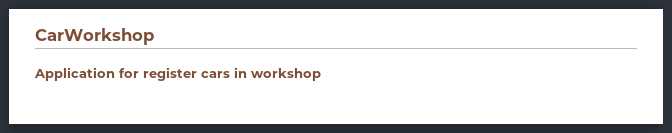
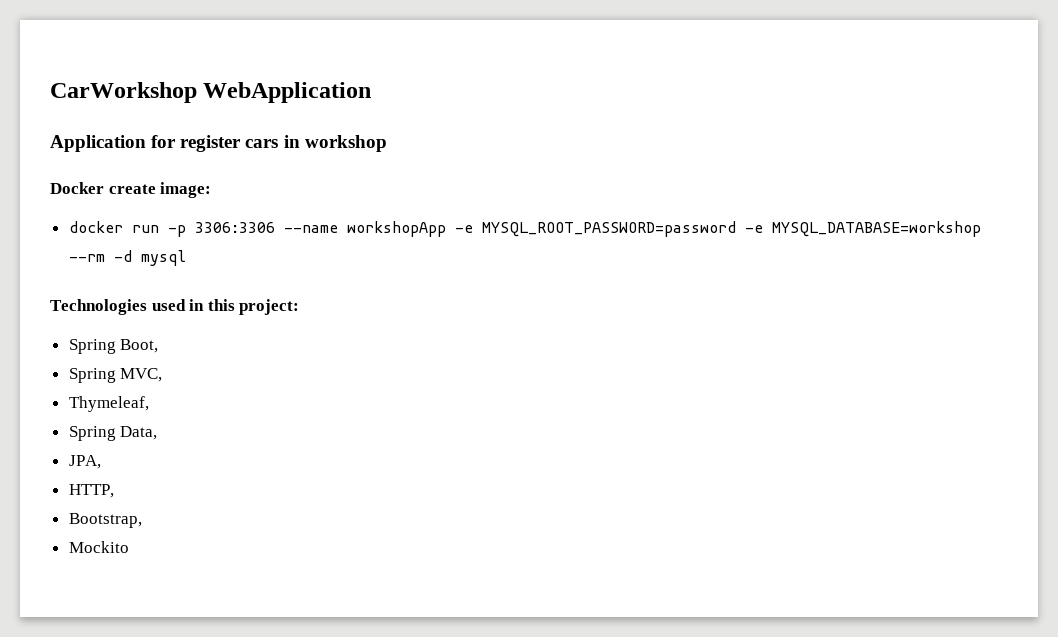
(154, 36) none -> [203,82,372,103] WebApplication
(321, 74) none -> [50,182,212,198] [68,221,981,237] [68,250,186,266] [50,299,300,315] [68,339,159,354] [68,368,163,383] [68,396,149,412] [68,426,158,441] [68,455,101,469] [68,484,114,498] [68,513,142,528] [68,541,129,553] // Docker create image: // docker run -p 3306:3306 --name workshopApp -e MYSQL_ROOT_PASSWORD=password -e MYSQL_DATABASE=workshop --rm -d mysql // Technologies used in this project: // Spring Boot, // Spring MVC, // Thymeleaf, // Spring Data, // JPA, // HTTP, // Bootstrap, // Mockito

